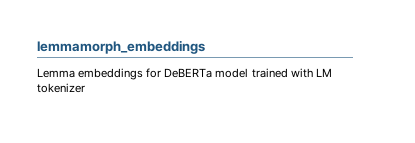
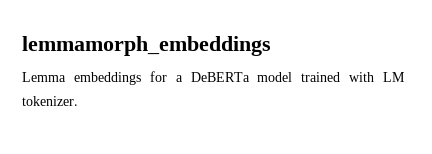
(162, 73) none -> [175,75,183,82] a
[37,83,85,93] tokenizer -> [22,96,78,106] tokenizer.

